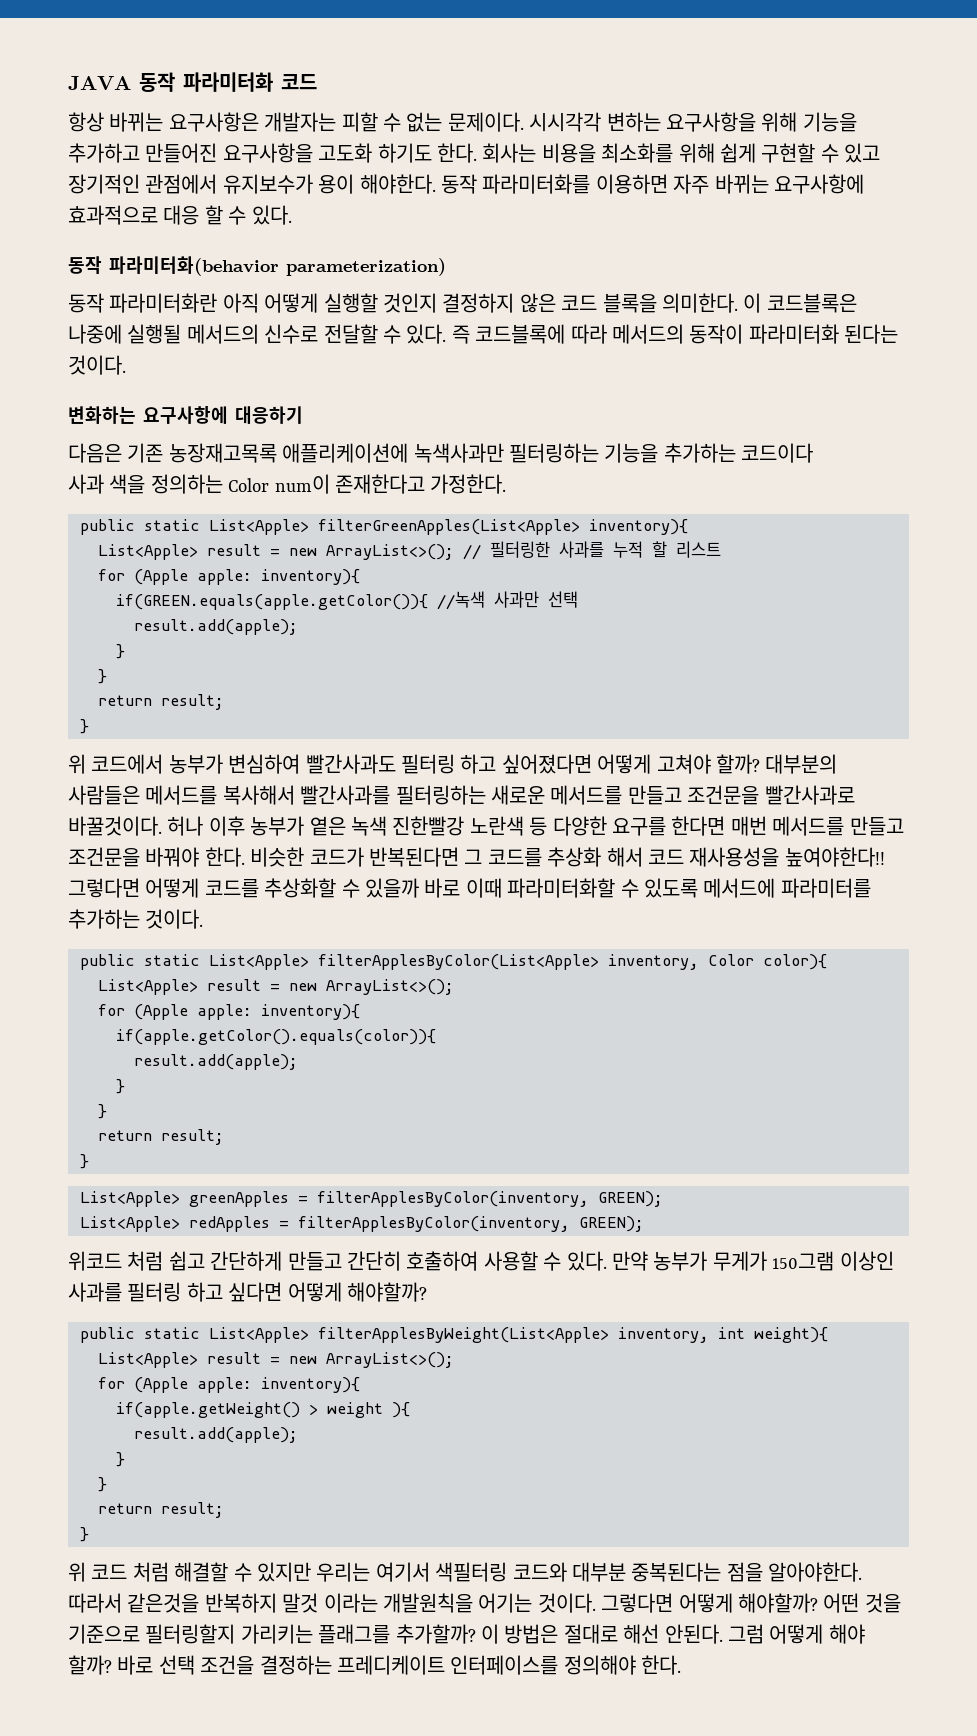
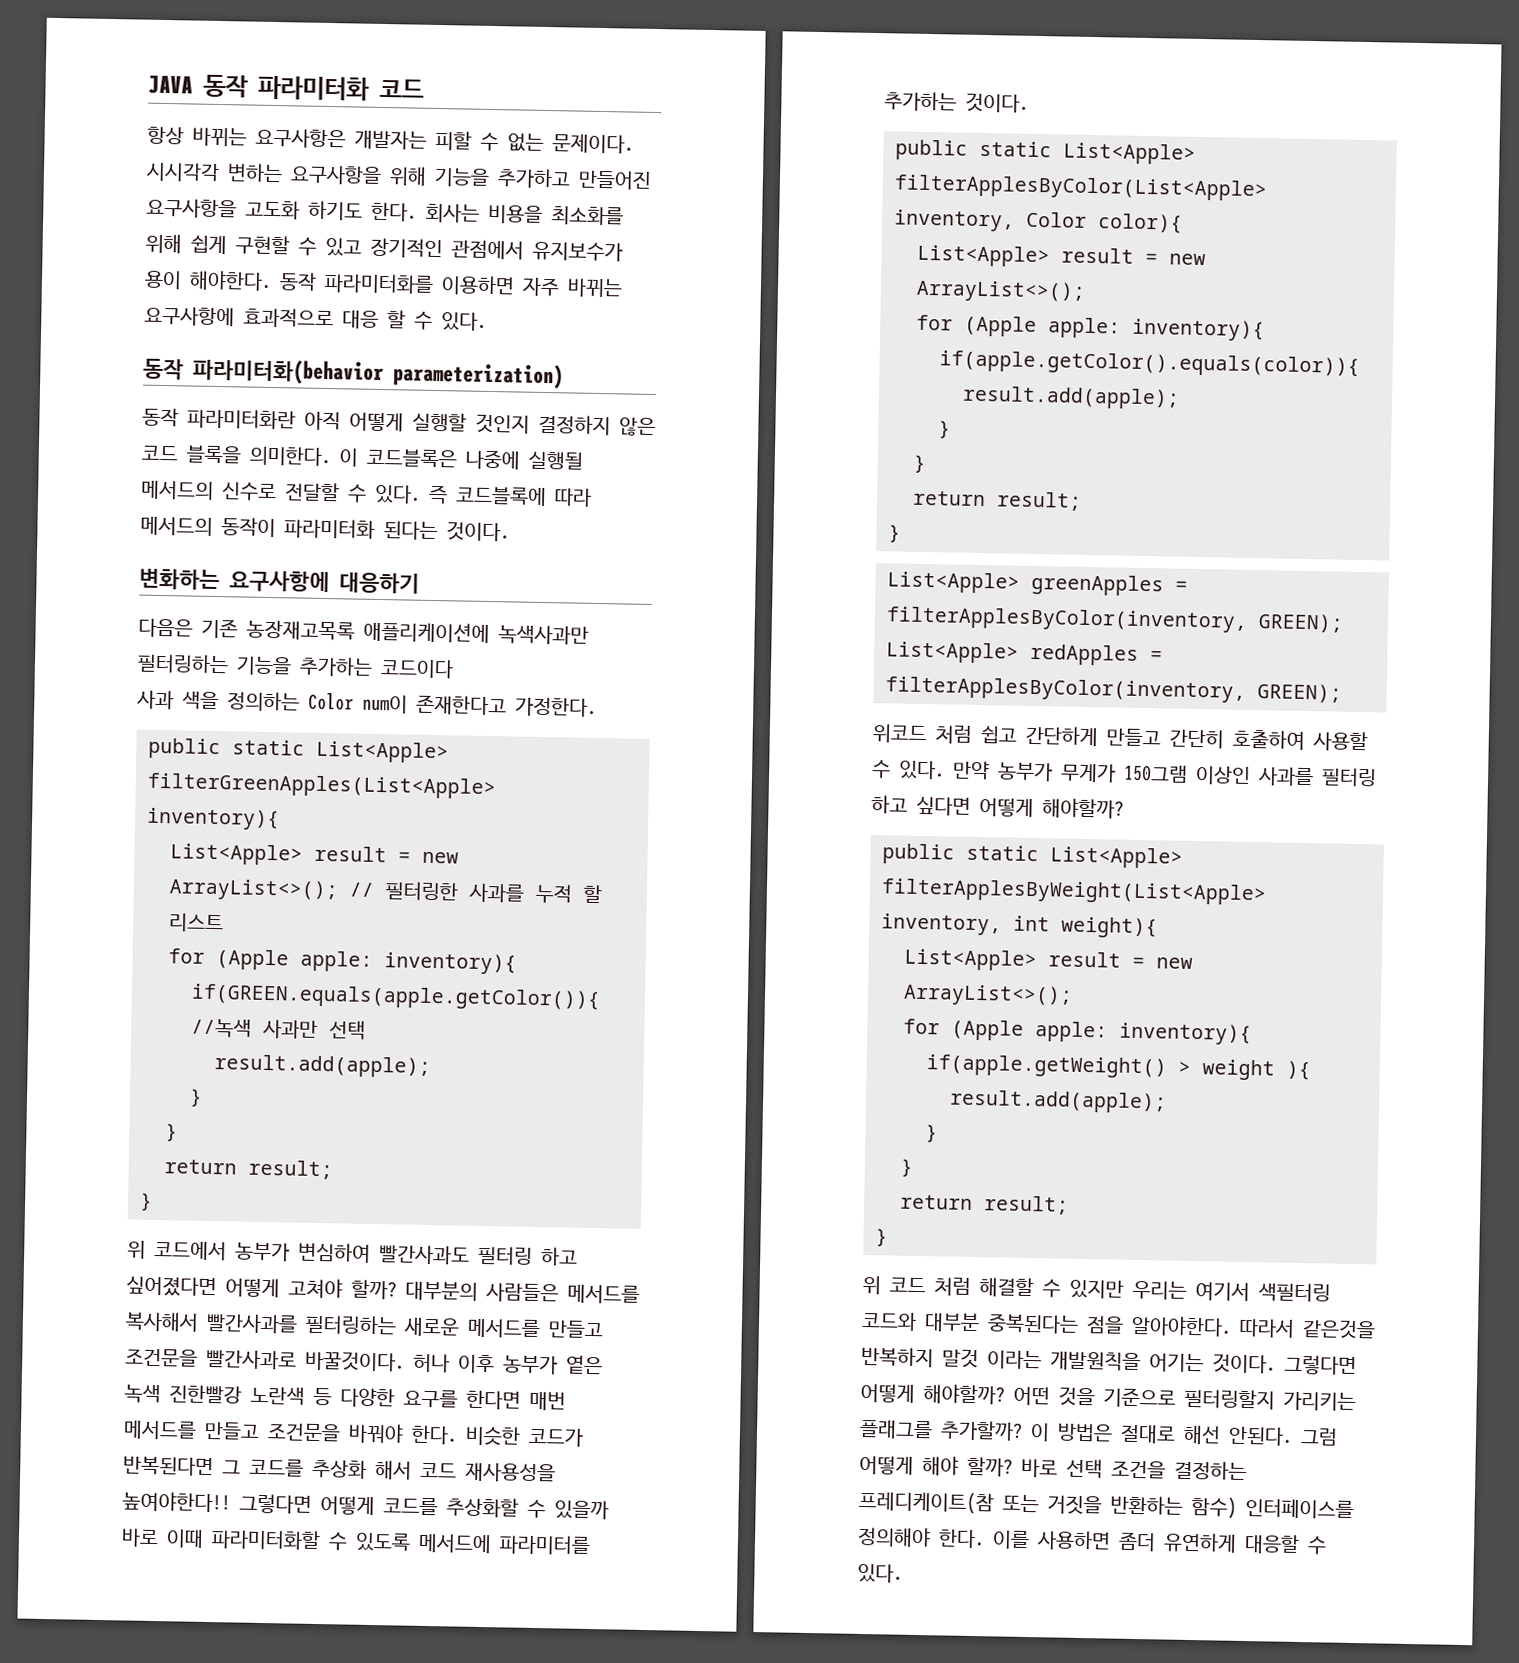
[337,1655,682,1675] 프레디케이트 인터페이스를 정의해야 한다. -> [858,1489,1354,1520] [857,1526,1327,1555] [857,1563,903,1583] 프레디케이트(참 또는 거짓을 반환하는 함수) 인터페이스를 정의해야 한다. 이를 사용하면 좀더 유연하게 대응할 수 있다.

